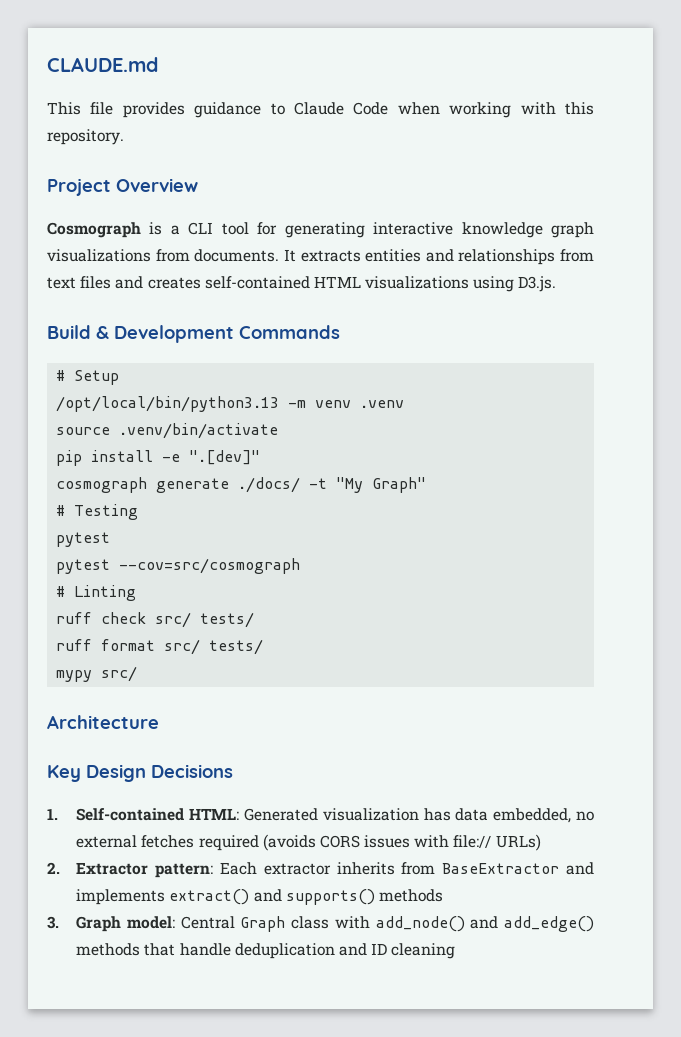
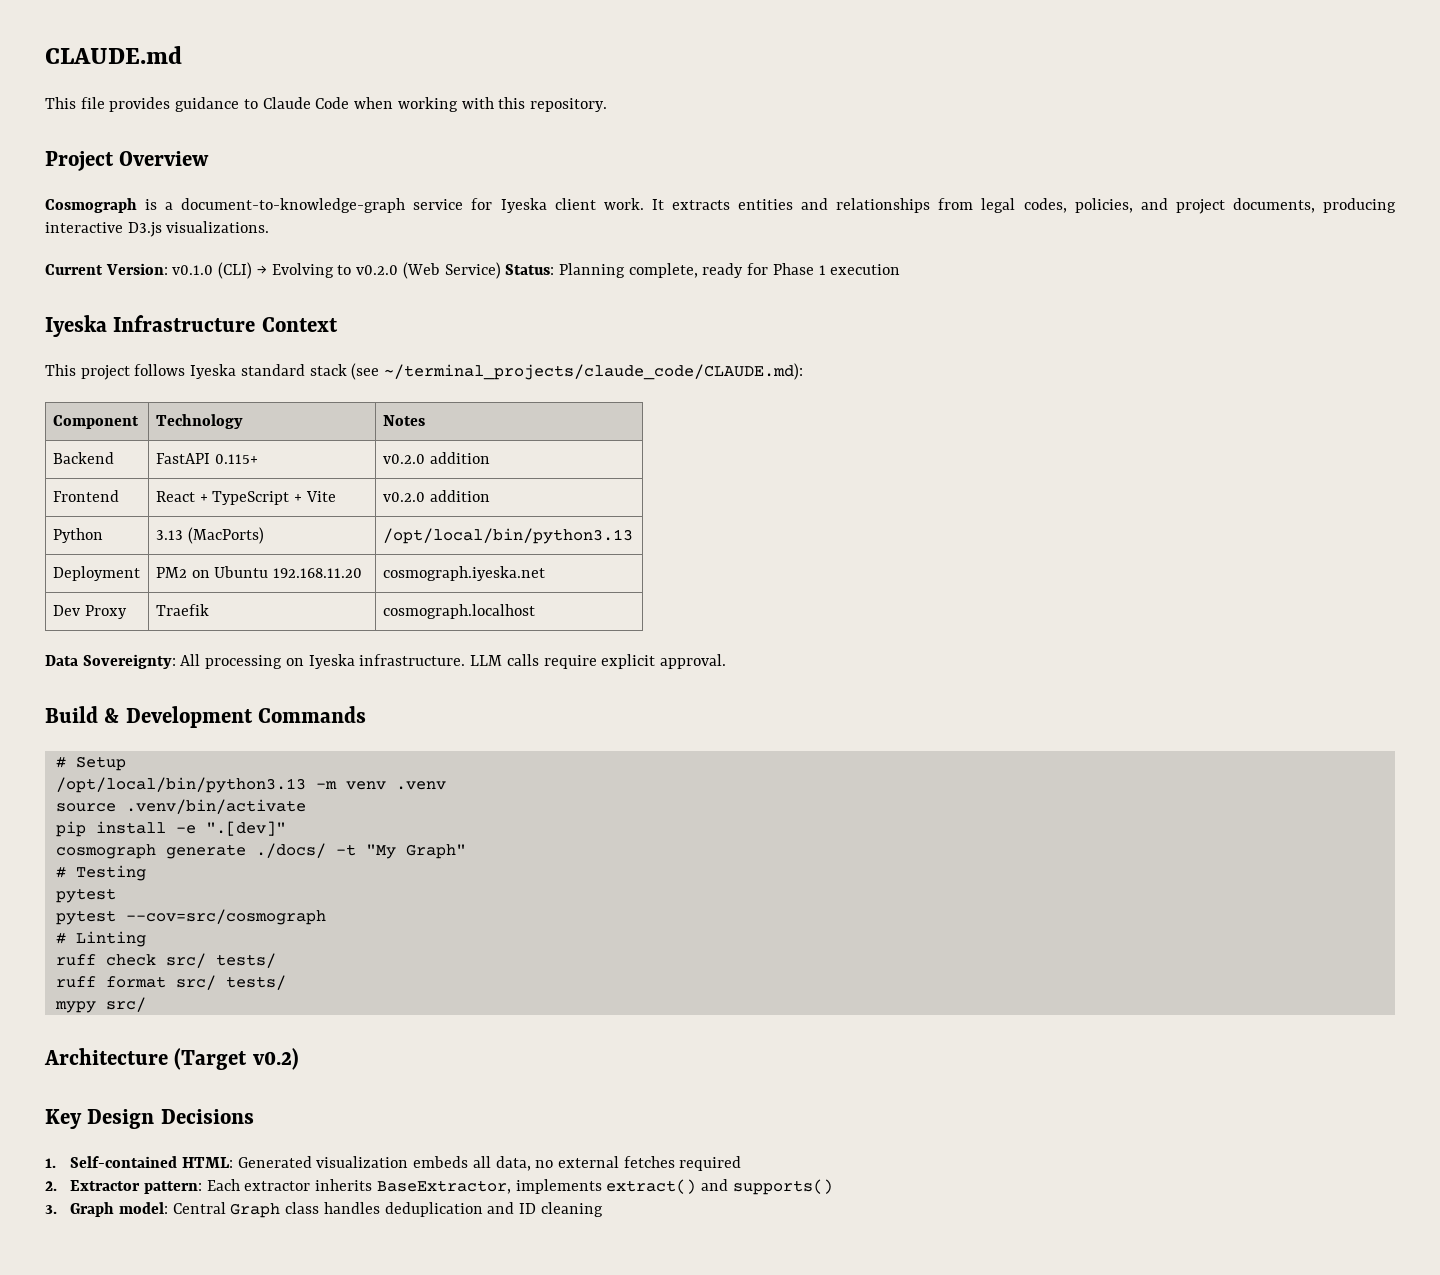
[188,222,594,238] [47,249,280,262] CLI tool for generating interactive knowledge graph visualizations from documents. -> [181,198,644,213] document-to-knowledge-graph service for Iyeska client work.
[47,276,557,292] text files and creates self-contained HTML visualizations using D3.js. -> [981,198,1396,214] [45,221,270,237] [45,262,901,279] [45,315,338,337] [45,363,804,380] [52,415,139,429] [155,414,243,429] [382,415,425,426] [52,452,114,464] [155,453,258,464] [382,452,490,464] [52,490,119,502] [155,491,336,505] [382,490,490,502] [52,528,103,543] [155,527,264,544] [382,528,633,544] [52,566,140,581] [155,566,362,578] [382,566,545,581] [52,605,127,619] [155,604,209,616] [382,604,535,619] [45,654,726,669] legal codes, policies, and project documents, producing interactive D3.js visualizations. // Current Version: v0.1.0 (CLI) → Evolving to v0.2.0 (Web Service) Status: Planning complete, ready for Phase 1 execution // Iyeska Infrastructure Context // This project follows Iyeska standard stack (see ~/terminal_projects/claude_code/CLAUDE.md): // Component | Technology | Notes // Backend | FastAPI 0.115+ | v0.2.0 addition // Frontend | React + TypeScript + Vite | v0.2.0 addition // Python | 3.13 (MacPorts) | /opt/local/bin/python3.13 // Deployment | PM2 on Ubuntu 192.168.11.20 | cosmograph.iyeska.net // Dev Proxy | Traefik | cosmograph.localhost // Data Sovereignty: All processing on Iyeska infrastructure. LLM calls require explicit approval.
(159, 722) none -> [174,1048,299,1070] (Target v0.2)
[423,808,572,823] has data embedded, -> [413,1156,531,1171] embeds all data,
[262,834,541,851] (avoids CORS issues with file:// URLs) -> (742, 1163) none
[401,862,594,875] from BaseExtractor and -> [376,1180,511,1194] BaseExtractor,
[378,889,443,902] methods -> (833, 1187) none
[334,916,594,932] [76,943,231,956] with add_node() and add_edge() methods that handle -> [323,1202,380,1214] handles

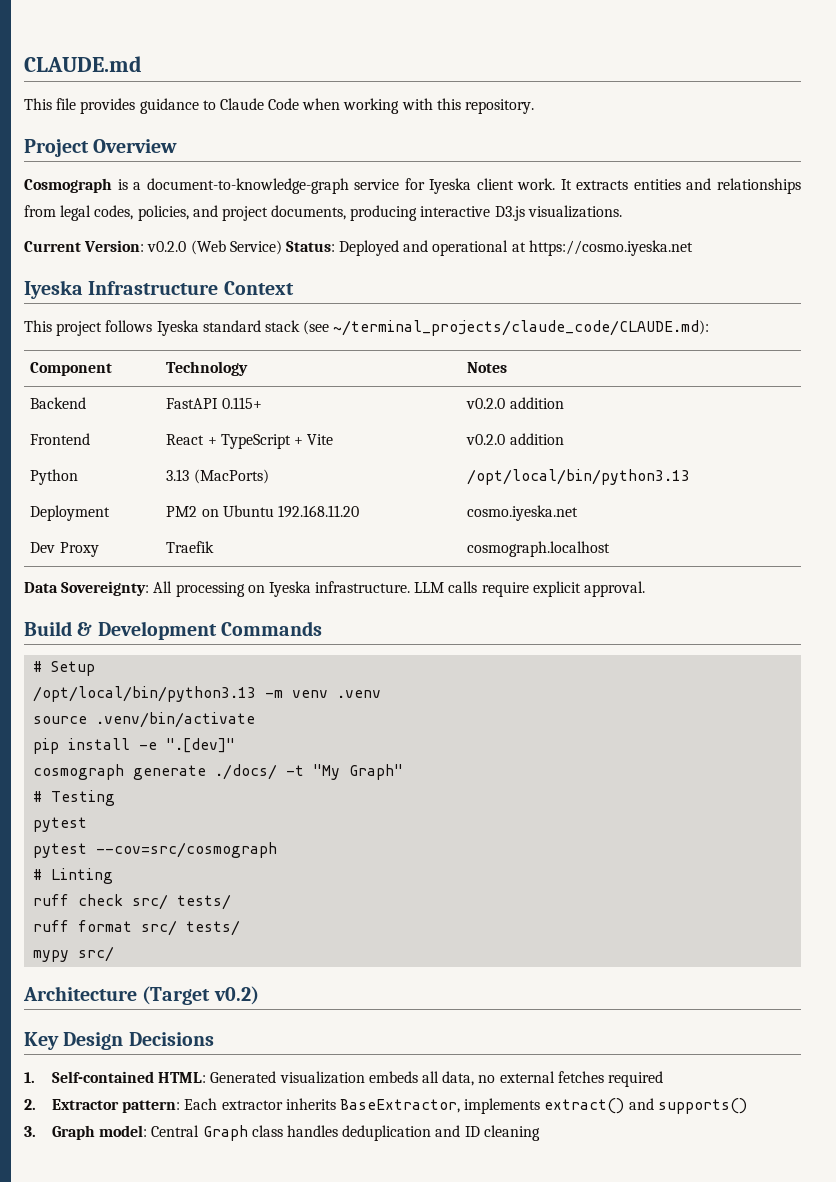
[172,262,901,279] v0.1.0 (CLI) → Evolving to v0.2.0 (Web Service) Status: Planning complete, ready for Phase 1 execution -> [147,240,693,256] v0.2.0 (Web Service) Status: Deployed and operational at https://cosmo.iyeska.net
[382,566,545,581] cosmograph.iyeska.net -> [467,505,579,521] cosmo.iyeska.net

